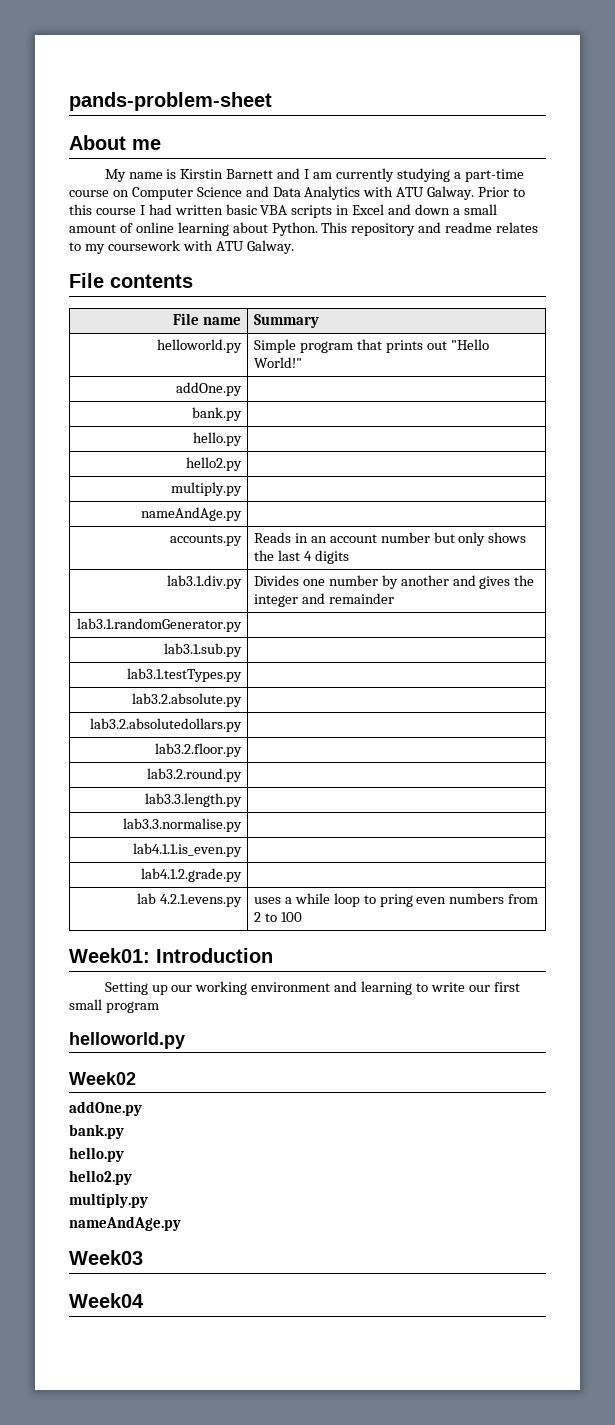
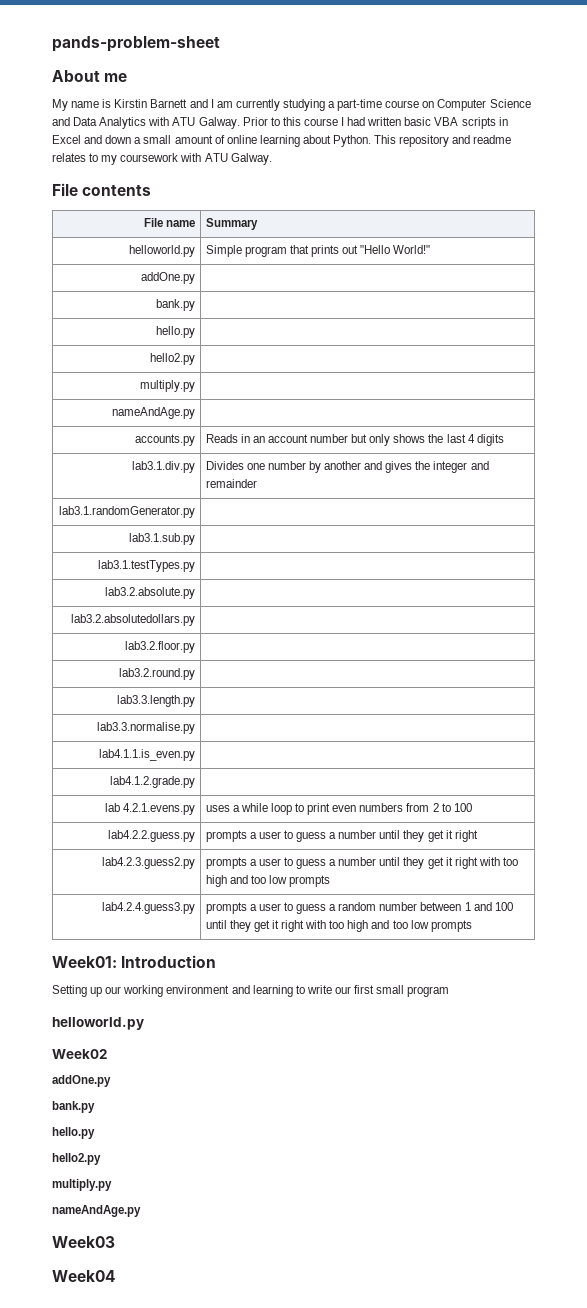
[379,894,413,907] pring -> [307,803,331,815] print
(302, 917) none -> [108,830,196,842] [205,830,478,842] [102,857,196,869] [205,857,518,869] [205,875,331,887] [102,902,196,914] [205,902,513,914] [205,920,472,932] // lab4.2.2.guess.py | prompts a user to guess a number until they get it right // lab4.2.3.guess2.py | prompts a user to guess a number until they get it right with too high and too low prompts // lab4.2.4.guess3.py | prompts a user to guess a random number between 1 and 100 until they get it right with too high and too low prompts

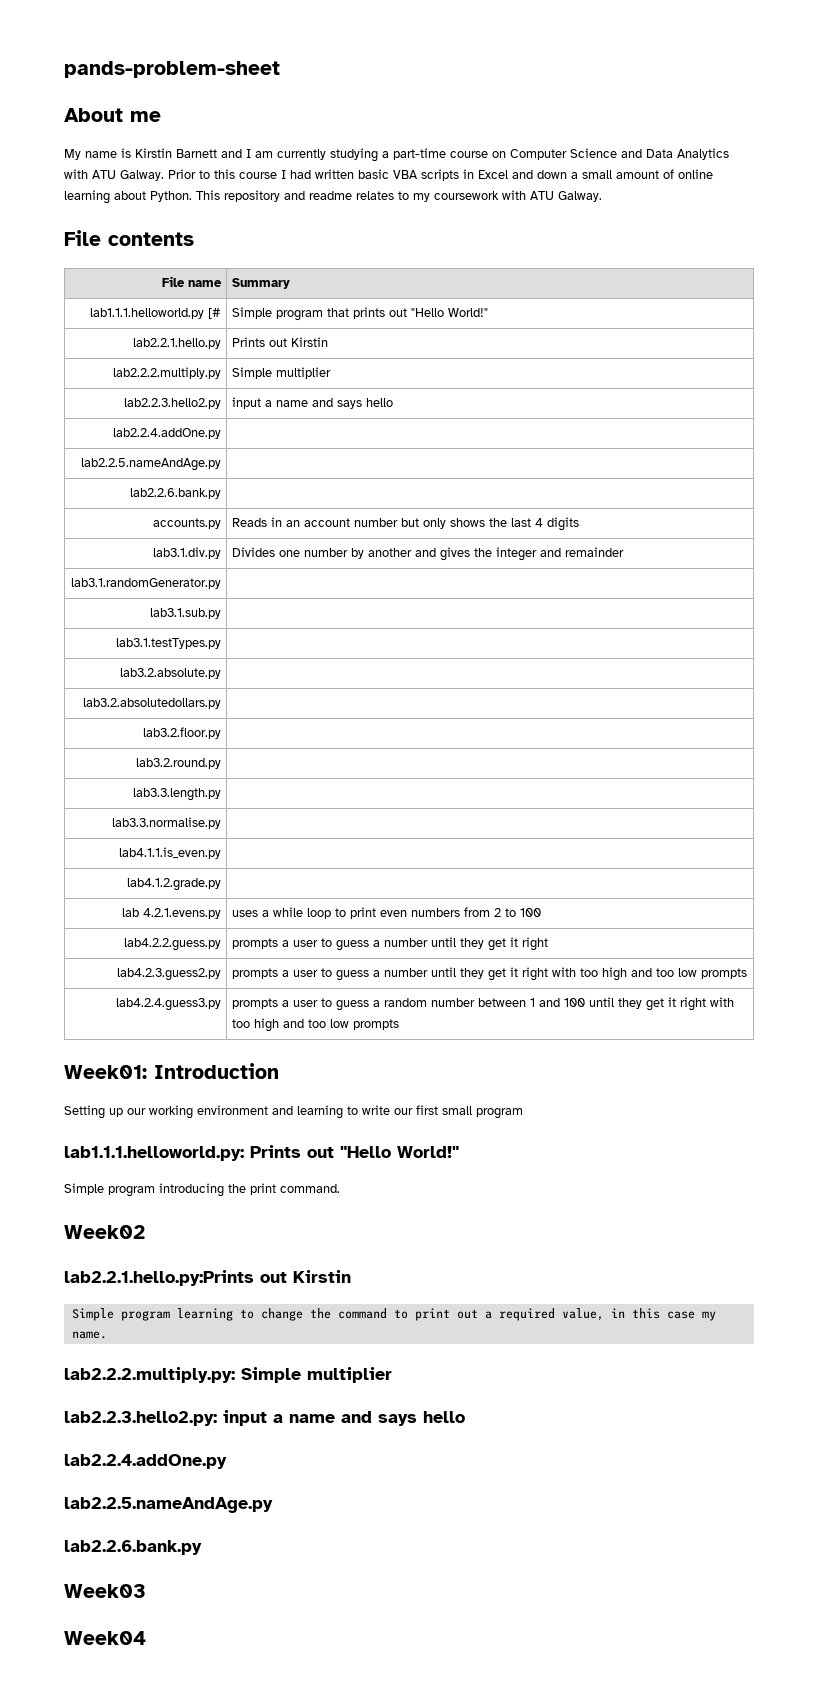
[129,245,196,257] helloworld.py -> [90,308,222,319] lab1.1.1.helloworld.py [#
[141,272,196,284] [156,299,196,311] [156,326,196,338] [150,353,196,365] [140,380,196,392] [112,407,196,419] addOne.py | // bank.py | // hello.py | // hello2.py | // multiply.py | // nameAndAge.py -> [133,338,222,349] [231,337,328,347] [113,367,222,379] [231,367,331,379] [124,398,222,409] [231,397,393,409] [113,428,222,439] [81,458,222,471] [130,488,222,499] lab2.2.1.hello.py | Prints out Kirstin // lab2.2.2.multiply.py | Simple multiplier // lab2.2.3.hello2.py | input a name and says hello // lab2.2.4.addOne.py | // lab2.2.5.nameAndAge.py | // lab2.2.6.bank.py
[52,1017,144,1030] [52,1049,108,1059] [52,1075,111,1087] [52,1101,95,1113] [52,1127,95,1139] [52,1153,101,1165] [52,1179,112,1191] [52,1205,141,1217] helloworld.py // Week02 // addOne.py // bank.py // hello.py // hello2.py // multiply.py // nameAndAge.py -> [64,1145,459,1161] [64,1183,340,1197] [64,1225,145,1239] [64,1270,351,1286] [71,1308,716,1321] [71,1331,107,1339] [64,1367,392,1383] [64,1410,465,1426] [64,1454,227,1469] [64,1497,273,1513] [64,1540,202,1555] lab1.1.1.helloworld.py: Prints out "Hello World!" // Simple program introducing the print command. // Week02 // lab2.2.1.hello.py:Prints out Kirstin // Simple program learning to change the command to print out a required value, in this case my name. // lab2.2.2.multiply.py: Simple multiplier // lab2.2.3.hello2.py: input a name and says hello // lab2.2.4.addOne.py // lab2.2.5.nameAndAge.py // lab2.2.6.bank.py

